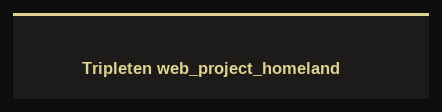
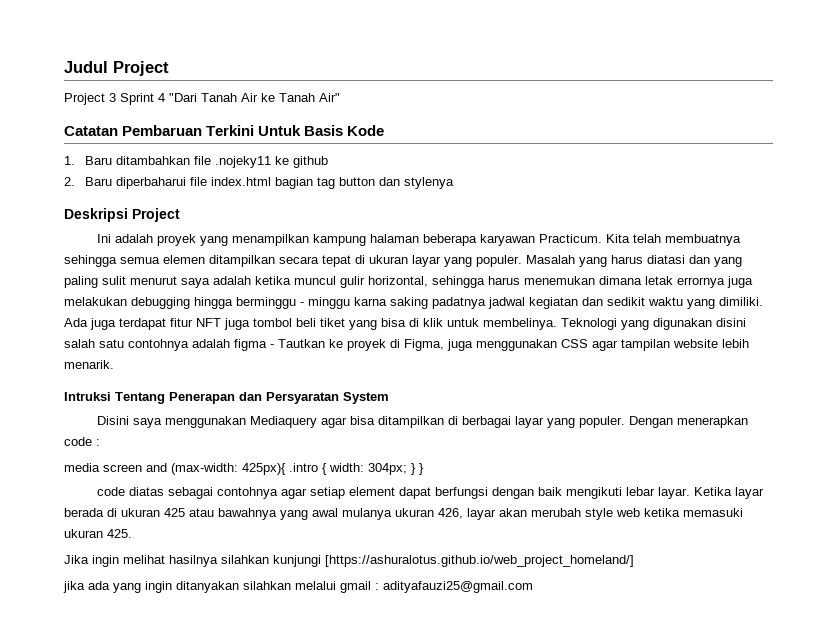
[82,62,340,77] Tripleten web_project_homeland -> [64,61,169,76] [64,93,340,105] [64,125,385,136] [64,156,328,168] [64,177,454,189] [64,208,180,222] [96,234,741,246] [64,255,742,267] [64,276,753,288] [64,297,763,309] [64,318,746,330] [64,339,749,351] [64,360,114,369] [64,392,389,404] [96,416,748,428] [64,437,100,446] [64,463,424,475] [96,487,764,499] [64,508,743,520] [64,529,132,538] [64,555,634,567] [63,581,533,593] Judul Project // Project 3 Sprint 4 "Dari Tanah Air ke Tanah Air" // Catatan Pembaruan Terkini Untuk Basis Kode // 1. Baru ditambahkan file .nojeky11 ke github // 2. Baru diperbaharui file index.html bagian tag button dan stylenya // Deskripsi Project // Ini adalah proyek yang menampilkan kampung halaman beberapa karyawan Practicum. Kita telah membuatnya sehingga semua elemen ditampilkan secara tepat di ukuran layar yang populer. Masalah yang harus diatasi dan yang paling sulit menurut saya adalah ketika muncul gulir horizontal, sehingga harus menemukan dimana letak errornya juga melakukan debugging hingga berminggu - minggu karna saking padatnya jadwal kegiatan dan sedikit waktu yang dimiliki. Ada juga terdapat fitur NFT juga tombol beli tiket yang bisa di klik untuk membelinya. Teknologi yang digunakan disini salah satu contohnya adalah figma - Tautkan ke proyek di Figma, juga menggunakan CSS agar tampilan website lebih menarik. // Intruksi Tentang Penerapan dan Persyaratan System // Disini saya menggunakan Mediaquery agar bisa ditampilkan di berbagai layar yang populer. Dengan menerapkan code : // media screen and (max-width: 425px){ .intro { width: 304px; } } // code diatas sebagai contohnya agar setiap element dapat berfungsi dengan baik mengikuti lebar layar. Ketika layar berada di ukuran 425 atau bawahnya yang awal mulanya ukuran 426, layar akan merubah style web ketika memasuki ukuran 425. // Jika ingin melihat hasilnya silahkan kunjungi [https://ashuralotus.github.io/web_project_homeland/] // jika ada yang ingin ditanyakan silahkan melalui gmail : adityafauzi25@gmail.com

